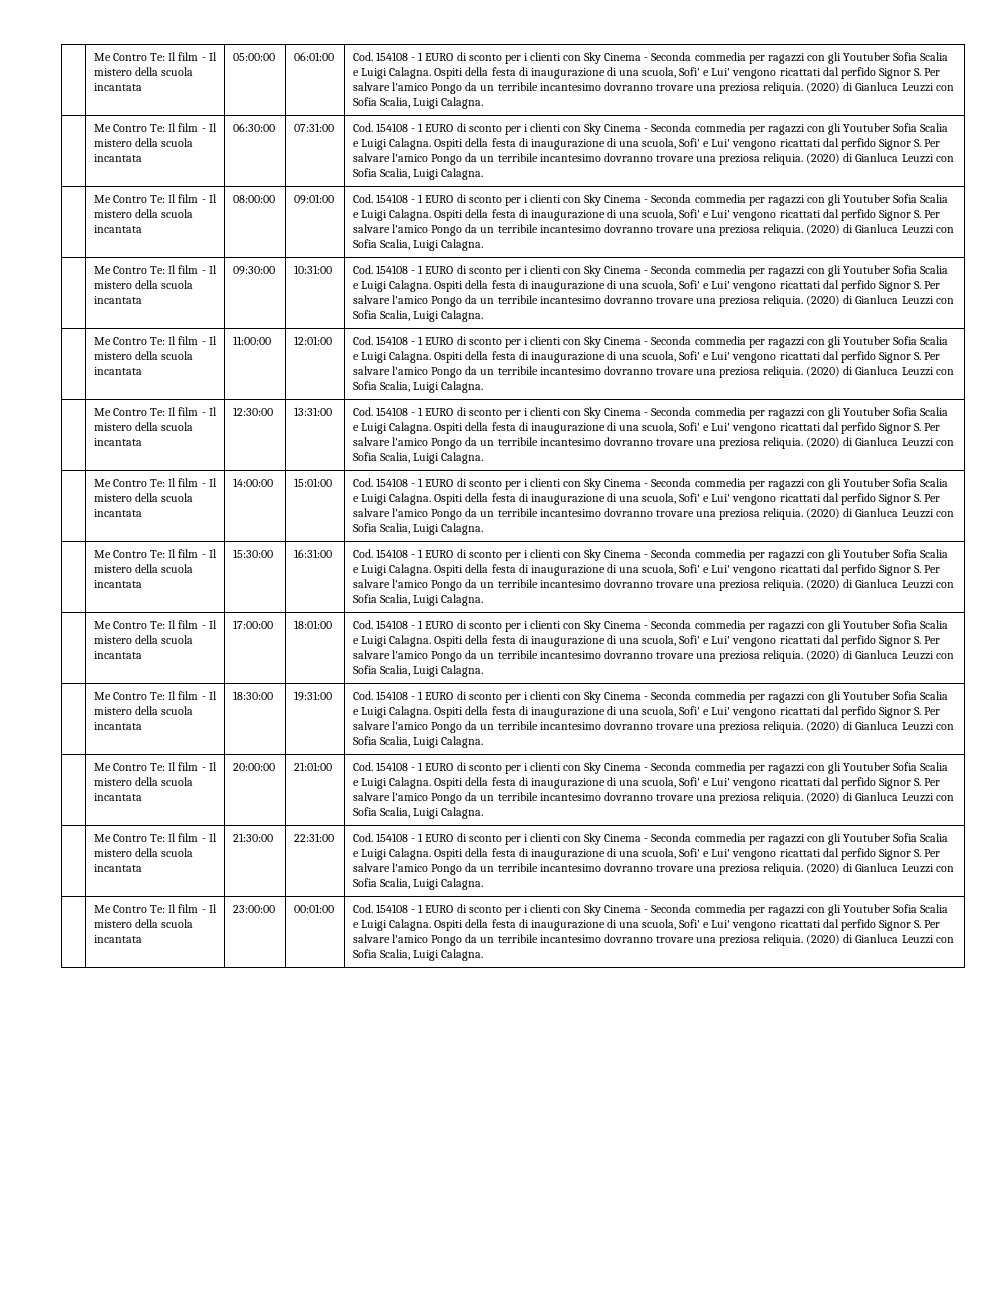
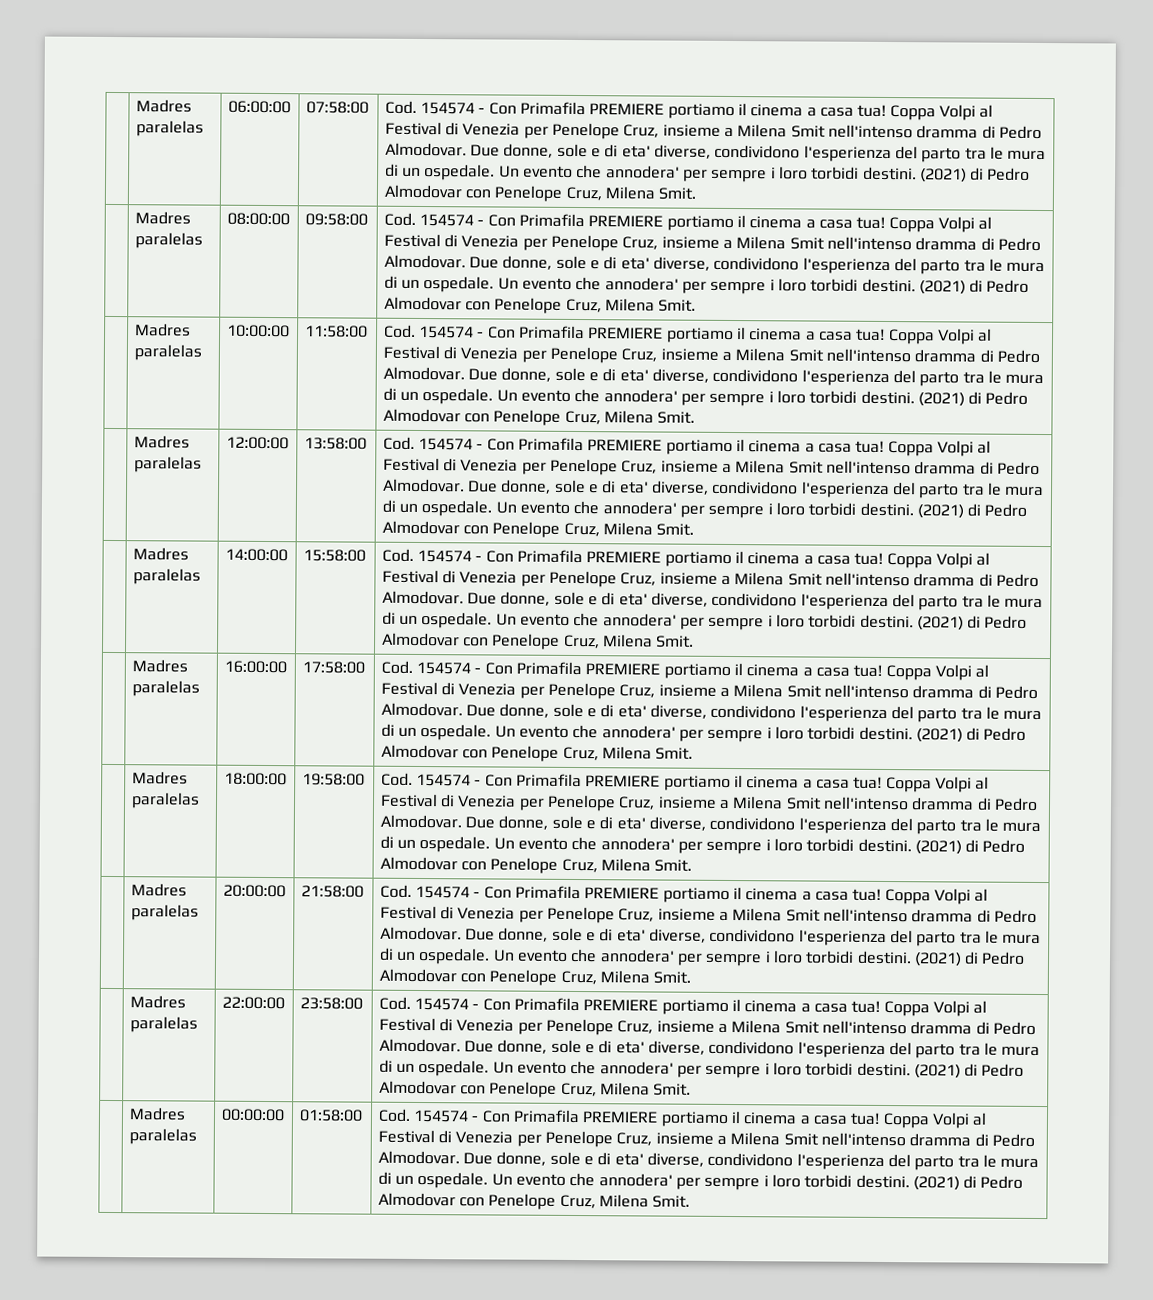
[94,52,217,61] [94,67,194,76] [94,83,143,91] [233,53,276,61] [294,52,335,61] [353,52,949,64] [353,67,941,79] [353,82,954,94] [353,97,484,109] [94,123,217,132] [94,138,194,147] [94,154,143,162] [233,123,276,132] [294,123,335,132] [353,123,949,135] [353,138,941,150] [353,153,954,165] [353,168,484,180] [94,194,217,203] [94,209,194,218] [94,225,143,233] | Me Contro Te: Il film - Il mistero della scuola incantata | 05:00:00 | 06:01:00 | Cod. 154108 - 1 EURO di sconto per i clienti con Sky Cinema - Seconda commedia per ragazzi con gli Youtuber Sofia Scalia e Luigi Calagna. Ospiti della festa di inaugurazione di una scuola, Sofi' e Lui' vengono ricattati dal perfido Signor S. Per salvare l'amico Pongo da un terribile incantesimo dovranno trovare una preziosa reliquia. (2020) di Gianluca Leuzzi con Sofia Scalia, Luigi Calagna. // | Me Contro Te: Il film - Il mistero della scuola incantata | 06:30:00 | 07:31:00 | Cod. 154108 - 1 EURO di sconto per i clienti con Sky Cinema - Seconda commedia per ragazzi con gli Youtuber Sofia Scalia e Luigi Calagna. Ospiti della festa di inaugurazione di una scuola, Sofi' e Lui' vengono ricattati dal perfido Signor S. Per salvare l'amico Pongo da un terribile incantesimo dovranno trovare una preziosa reliquia. (2020) di Gianluca Leuzzi con Sofia Scalia, Luigi Calagna. // | Me Contro Te: Il film - Il mistero della scuola incantata -> [135,99,192,113] [135,120,204,137] [227,100,291,114] [305,101,369,114] [384,100,994,121] [384,121,1042,140] [384,142,1047,163] [384,163,1031,183] [383,184,697,202] [134,211,191,225] [134,232,203,249] | Madres paralelas | 06:00:00 | 07:58:00 | Cod. 154574 - Con Primafila PREMIERE portiamo il cinema a casa tua! Coppa Volpi al Festival di Venezia per Penelope Cruz, insieme a Milena Smit nell'intenso dramma di Pedro Almodovar. Due donne, sole e di eta' diverse, condividono l'esperienza del parto tra le mura di un ospedale. Un evento che annodera' per sempre i loro torbidi destini. (2021) di Pedro Almodovar con Penelope Cruz, Milena Smit. // | Madres paralelas
[294,194,335,204] [353,194,949,206] [353,209,941,221] [353,224,954,236] [353,239,484,251] [94,265,217,274] [94,280,194,289] [94,296,143,304] [233,266,276,275] [294,265,333,274] [353,265,949,277] [353,280,941,292] [353,295,954,307] [353,310,484,322] [94,336,217,345] [94,351,194,360] [94,367,143,375] [233,336,272,345] [294,336,333,345] [353,336,949,348] [353,351,941,363] [353,366,954,378] [353,381,484,393] [94,407,217,416] [94,422,194,431] [94,438,143,446] [233,407,274,416] [294,407,333,416] [353,407,949,419] [353,422,941,434] [353,437,954,449] [353,452,484,464] [94,478,217,487] [94,493,194,502] [94,509,143,517] 09:01:00 | Cod. 154108 - 1 EURO di sconto per i clienti con Sky Cinema - Seconda commedia per ragazzi con gli Youtuber Sofia Scalia e Luigi Calagna. Ospiti della festa di inaugurazione di una scuola, Sofi' e Lui' vengono ricattati dal perfido Signor S. Per salvare l'amico Pongo da un terribile incantesimo dovranno trovare una preziosa reliquia. (2020) di Gianluca Leuzzi con Sofia Scalia, Luigi Calagna. // | Me Contro Te: Il film - Il mistero della scuola incantata | 09:30:00 | 10:31:00 | Cod. 154108 - 1 EURO di sconto per i clienti con Sky Cinema - Seconda commedia per ragazzi con gli Youtuber Sofia Scalia e Luigi Calagna. Ospiti della festa di inaugurazione di una scuola, Sofi' e Lui' vengono ricattati dal perfido Signor S. Per salvare l'amico Pongo da un terribile incantesimo dovranno trovare una preziosa reliquia. (2020) di Gianluca Leuzzi con Sofia Scalia, Luigi Calagna. // | Me Contro Te: Il film - Il mistero della scuola incantata | 11:00:00 | 12:01:00 | Cod. 154108 - 1 EURO di sconto per i clienti con Sky Cinema - Seconda commedia per ragazzi con gli Youtuber Sofia Scalia e Luigi Calagna. Ospiti della festa di inaugurazione di una scuola, Sofi' e Lui' vengono ricattati dal perfido Signor S. Per salvare l'amico Pongo da un terribile incantesimo dovranno trovare una preziosa reliquia. (2020) di Gianluca Leuzzi con Sofia Scalia, Luigi Calagna. // | Me Contro Te: Il film - Il mistero della scuola incantata | 12:30:00 | 13:31:00 | Cod. 154108 - 1 EURO di sconto per i clienti con Sky Cinema - Seconda commedia per ragazzi con gli Youtuber Sofia Scalia e Luigi Calagna. Ospiti della festa di inaugurazione di una scuola, Sofi' e Lui' vengono ricattati dal perfido Signor S. Per salvare l'amico Pongo da un terribile incantesimo dovranno trovare una preziosa reliquia. (2020) di Gianluca Leuzzi con Sofia Scalia, Luigi Calagna. // | Me Contro Te: Il film - Il mistero della scuola incantata -> [304,213,368,226] [383,212,993,233] [383,233,1041,252] [383,254,1046,275] [383,275,1030,295] [383,296,697,314] [134,323,191,337] [133,344,202,361] [226,324,290,338] [304,325,368,338] [383,324,993,345] [382,345,1040,364] [382,366,1045,387] [382,387,1029,407] [382,408,696,426] [133,435,190,449] [133,456,202,473] [225,436,289,450] [303,437,367,450] [382,436,992,457] [382,457,1040,476] [382,478,1045,499] [381,499,1028,519] [381,520,695,538] [132,547,189,561] [132,568,201,585] 09:58:00 | Cod. 154574 - Con Primafila PREMIERE portiamo il cinema a casa tua! Coppa Volpi al Festival di Venezia per Penelope Cruz, insieme a Milena Smit nell'intenso dramma di Pedro Almodovar. Due donne, sole e di eta' diverse, condividono l'esperienza del parto tra le mura di un ospedale. Un evento che annodera' per sempre i loro torbidi destini. (2021) di Pedro Almodovar con Penelope Cruz, Milena Smit. // | Madres paralelas | 10:00:00 | 11:58:00 | Cod. 154574 - Con Primafila PREMIERE portiamo il cinema a casa tua! Coppa Volpi al Festival di Venezia per Penelope Cruz, insieme a Milena Smit nell'intenso dramma di Pedro Almodovar. Due donne, sole e di eta' diverse, condividono l'esperienza del parto tra le mura di un ospedale. Un evento che annodera' per sempre i loro torbidi destini. (2021) di Pedro Almodovar con Penelope Cruz, Milena Smit. // | Madres paralelas | 12:00:00 | 13:58:00 | Cod. 154574 - Con Primafila PREMIERE portiamo il cinema a casa tua! Coppa Volpi al Festival di Venezia per Penelope Cruz, insieme a Milena Smit nell'intenso dramma di Pedro Almodovar. Due donne, sole e di eta' diverse, condividono l'esperienza del parto tra le mura di un ospedale. Un evento che annodera' per sempre i loro torbidi destini. (2021) di Pedro Almodovar con Penelope Cruz, Milena Smit. // | Madres paralelas
[294,478,333,487] [353,478,949,490] [353,493,941,505] [353,508,954,520] [353,523,484,535] [94,549,217,558] [94,564,194,573] [94,580,143,588] [233,549,274,558] [294,549,333,558] [353,549,949,561] [353,564,941,576] [353,579,954,591] [353,594,484,606] [94,620,217,629] [94,635,194,644] [94,651,143,659] [233,620,274,629] [294,620,333,629] [353,620,949,632] [353,635,941,647] [353,650,954,662] [353,665,484,677] [94,691,217,700] [94,706,194,715] [94,722,143,730] [233,691,274,700] [294,691,333,701] [353,691,949,703] [353,706,941,718] [353,721,954,733] [353,736,484,748] [94,762,217,771] [94,777,194,786] [94,793,143,801] 15:01:00 | Cod. 154108 - 1 EURO di sconto per i clienti con Sky Cinema - Seconda commedia per ragazzi con gli Youtuber Sofia Scalia e Luigi Calagna. Ospiti della festa di inaugurazione di una scuola, Sofi' e Lui' vengono ricattati dal perfido Signor S. Per salvare l'amico Pongo da un terribile incantesimo dovranno trovare una preziosa reliquia. (2020) di Gianluca Leuzzi con Sofia Scalia, Luigi Calagna. // | Me Contro Te: Il film - Il mistero della scuola incantata | 15:30:00 | 16:31:00 | Cod. 154108 - 1 EURO di sconto per i clienti con Sky Cinema - Seconda commedia per ragazzi con gli Youtuber Sofia Scalia e Luigi Calagna. Ospiti della festa di inaugurazione di una scuola, Sofi' e Lui' vengono ricattati dal perfido Signor S. Per salvare l'amico Pongo da un terribile incantesimo dovranno trovare una preziosa reliquia. (2020) di Gianluca Leuzzi con Sofia Scalia, Luigi Calagna. // | Me Contro Te: Il film - Il mistero della scuola incantata | 17:00:00 | 18:01:00 | Cod. 154108 - 1 EURO di sconto per i clienti con Sky Cinema - Seconda commedia per ragazzi con gli Youtuber Sofia Scalia e Luigi Calagna. Ospiti della festa di inaugurazione di una scuola, Sofi' e Lui' vengono ricattati dal perfido Signor S. Per salvare l'amico Pongo da un terribile incantesimo dovranno trovare una preziosa reliquia. (2020) di Gianluca Leuzzi con Sofia Scalia, Luigi Calagna. // | Me Contro Te: Il film - Il mistero della scuola incantata | 18:30:00 | 19:31:00 | Cod. 154108 - 1 EURO di sconto per i clienti con Sky Cinema - Seconda commedia per ragazzi con gli Youtuber Sofia Scalia e Luigi Calagna. Ospiti della festa di inaugurazione di una scuola, Sofi' e Lui' vengono ricattati dal perfido Signor S. Per salvare l'amico Pongo da un terribile incantesimo dovranno trovare una preziosa reliquia. (2020) di Gianluca Leuzzi con Sofia Scalia, Luigi Calagna. // | Me Contro Te: Il film - Il mistero della scuola incantata -> [302,549,366,562] [381,548,991,569] [381,569,1039,588] [381,590,1044,611] [381,611,1028,631] [381,632,695,650] [131,659,188,673] [131,680,200,697] [223,660,287,674] [301,661,365,674] [380,660,990,681] [380,681,1038,700] [380,702,1043,723] [380,723,1027,743] [380,744,694,762] [131,771,188,785] [130,792,200,809] [223,772,287,786] [301,773,365,786] [380,772,990,793] [379,793,1038,812] [379,814,1042,835] [379,835,1026,855] [379,856,693,874] [130,883,187,897] [130,904,199,921] 15:58:00 | Cod. 154574 - Con Primafila PREMIERE portiamo il cinema a casa tua! Coppa Volpi al Festival di Venezia per Penelope Cruz, insieme a Milena Smit nell'intenso dramma di Pedro Almodovar. Due donne, sole e di eta' diverse, condividono l'esperienza del parto tra le mura di un ospedale. Un evento che annodera' per sempre i loro torbidi destini. (2021) di Pedro Almodovar con Penelope Cruz, Milena Smit. // | Madres paralelas | 16:00:00 | 17:58:00 | Cod. 154574 - Con Primafila PREMIERE portiamo il cinema a casa tua! Coppa Volpi al Festival di Venezia per Penelope Cruz, insieme a Milena Smit nell'intenso dramma di Pedro Almodovar. Due donne, sole e di eta' diverse, condividono l'esperienza del parto tra le mura di un ospedale. Un evento che annodera' per sempre i loro torbidi destini. (2021) di Pedro Almodovar con Penelope Cruz, Milena Smit. // | Madres paralelas | 18:00:00 | 19:58:00 | Cod. 154574 - Con Primafila PREMIERE portiamo il cinema a casa tua! Coppa Volpi al Festival di Venezia per Penelope Cruz, insieme a Milena Smit nell'intenso dramma di Pedro Almodovar. Due donne, sole e di eta' diverse, condividono l'esperienza del parto tra le mura di un ospedale. Un evento che annodera' per sempre i loro torbidi destini. (2021) di Pedro Almodovar con Penelope Cruz, Milena Smit. // | Madres paralelas
[294,762,333,771] [353,762,949,774] [353,777,941,789] [353,792,954,804] [353,807,484,819] [94,833,217,842] [94,848,194,857] [94,864,143,872] [233,833,274,842] [294,833,335,842] [353,833,949,845] [353,848,941,860] [353,863,954,875] [353,878,484,890] [94,904,217,913] [94,919,194,928] [94,935,143,943] [233,905,276,913] [294,904,335,913] [353,904,949,916] [353,919,941,931] [353,934,954,946] [353,949,484,961] 21:01:00 | Cod. 154108 - 1 EURO di sconto per i clienti con Sky Cinema - Seconda commedia per ragazzi con gli Youtuber Sofia Scalia e Luigi Calagna. Ospiti della festa di inaugurazione di una scuola, Sofi' e Lui' vengono ricattati dal perfido Signor S. Per salvare l'amico Pongo da un terribile incantesimo dovranno trovare una preziosa reliquia. (2020) di Gianluca Leuzzi con Sofia Scalia, Luigi Calagna. // | Me Contro Te: Il film - Il mistero della scuola incantata | 21:30:00 | 22:31:00 | Cod. 154108 - 1 EURO di sconto per i clienti con Sky Cinema - Seconda commedia per ragazzi con gli Youtuber Sofia Scalia e Luigi Calagna. Ospiti della festa di inaugurazione di una scuola, Sofi' e Lui' vengono ricattati dal perfido Signor S. Per salvare l'amico Pongo da un terribile incantesimo dovranno trovare una preziosa reliquia. (2020) di Gianluca Leuzzi con Sofia Scalia, Luigi Calagna. // | Me Contro Te: Il film - Il mistero della scuola incantata | 23:00:00 | 00:01:00 | Cod. 154108 - 1 EURO di sconto per i clienti con Sky Cinema - Seconda commedia per ragazzi con gli Youtuber Sofia Scalia e Luigi Calagna. Ospiti della festa di inaugurazione di una scuola, Sofi' e Lui' vengono ricattati dal perfido Signor S. Per salvare l'amico Pongo da un terribile incantesimo dovranno trovare una preziosa reliquia. (2020) di Gianluca Leuzzi con Sofia Scalia, Luigi Calagna. -> [300,885,364,898] [379,884,989,905] [379,905,1037,924] [379,926,1042,947] [378,947,1026,967] [378,968,692,986] [129,995,186,1009] [129,1016,198,1033] [221,996,285,1010] [299,997,363,1010] [378,996,988,1017] [378,1017,1036,1036] [378,1038,1041,1059] [378,1059,1025,1079] [378,1080,692,1098] [128,1107,186,1121] [128,1128,197,1145] [220,1108,285,1122] [298,1109,363,1122] [377,1108,988,1129] [377,1129,1035,1148] [377,1150,1040,1171] [377,1171,1024,1191] [377,1192,691,1210] 21:58:00 | Cod. 154574 - Con Primafila PREMIERE portiamo il cinema a casa tua! Coppa Volpi al Festival di Venezia per Penelope Cruz, insieme a Milena Smit nell'intenso dramma di Pedro Almodovar. Due donne, sole e di eta' diverse, condividono l'esperienza del parto tra le mura di un ospedale. Un evento che annodera' per sempre i loro torbidi destini. (2021) di Pedro Almodovar con Penelope Cruz, Milena Smit. // | Madres paralelas | 22:00:00 | 23:58:00 | Cod. 154574 - Con Primafila PREMIERE portiamo il cinema a casa tua! Coppa Volpi al Festival di Venezia per Penelope Cruz, insieme a Milena Smit nell'intenso dramma di Pedro Almodovar. Due donne, sole e di eta' diverse, condividono l'esperienza del parto tra le mura di un ospedale. Un evento che annodera' per sempre i loro torbidi destini. (2021) di Pedro Almodovar con Penelope Cruz, Milena Smit. // | Madres paralelas | 00:00:00 | 01:58:00 | Cod. 154574 - Con Primafila PREMIERE portiamo il cinema a casa tua! Coppa Volpi al Festival di Venezia per Penelope Cruz, insieme a Milena Smit nell'intenso dramma di Pedro Almodovar. Due donne, sole e di eta' diverse, condividono l'esperienza del parto tra le mura di un ospedale. Un evento che annodera' per sempre i loro torbidi destini. (2021) di Pedro Almodovar con Penelope Cruz, Milena Smit.

